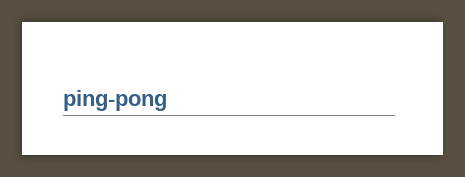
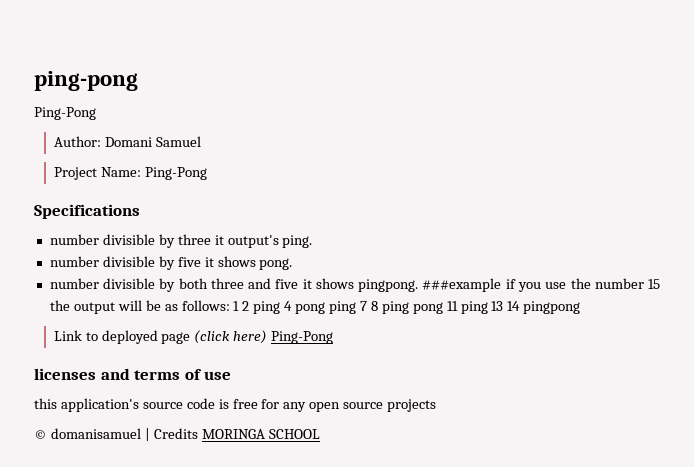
(167, 100) none -> [34,107,96,120] [53,136,201,147] [53,167,207,180] [34,204,140,219] [49,234,313,248] [49,256,293,270] [49,278,660,292] [49,300,581,314] [53,330,334,344] [34,368,232,380] [34,398,437,412] [34,428,320,441] // Ping-Pong // Author: Domani Samuel // Project Name: Ping-Pong // Specifications // number divisible by three it output's ping. // number divisible by five it shows pong. // number divisible by both three and five it shows pingpong. ###example if you use the number 15 the output will be as follows: 1 2 ping 4 pong ping 7 8 ping pong 11 ping 13 14 pingpong // Link to deployed page (click here) Ping-Pong // licenses and terms of use // this application's source code is free for any open source projects // © domanisamuel | Credits MORINGA SCHOOL

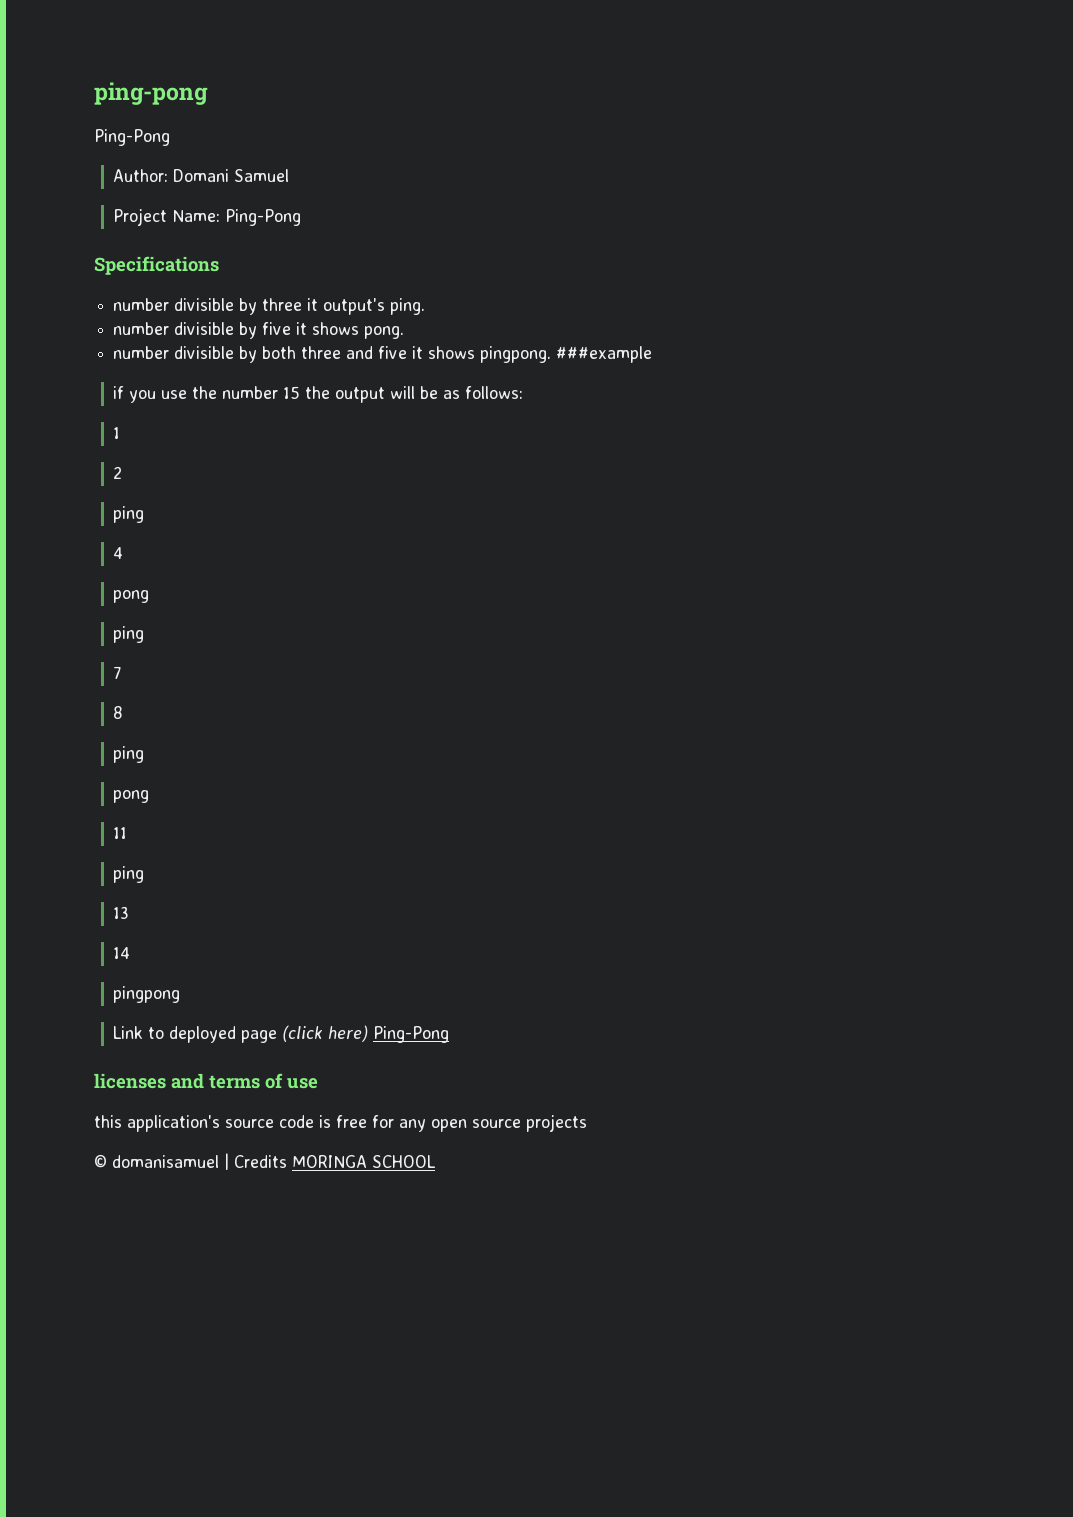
(502, 285) none -> (653, 354) //
[233,301,240,311] 1 -> [113,427,121,439] // 1 //
[253,301,281,314] ping -> [113,506,145,523] // ping //
[295,301,357,314] pong ping -> [113,590,150,603] [113,626,145,643] // pong // ping //
(367, 306) none -> (122, 672) //
[381,301,443,314] ping pong -> [113,746,145,763] [113,790,150,803] // ping // pong //
[460,301,488,314] ping -> [113,866,145,883] // ping //
(504, 306) none -> (130, 912) //
(521, 306) none -> (131, 953) //

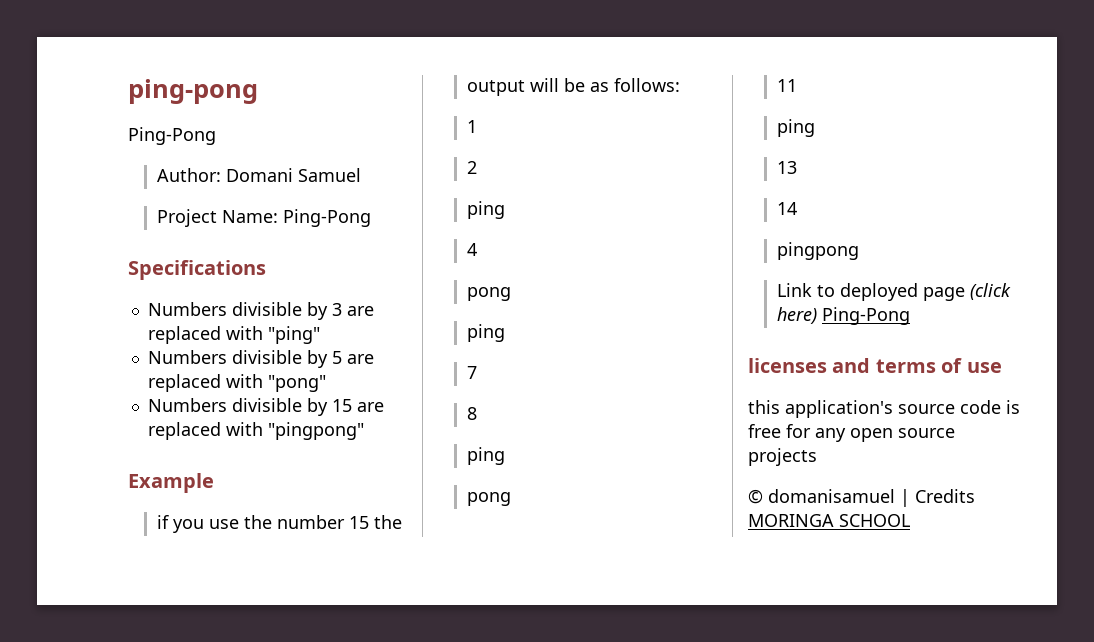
[113,298,426,315] [113,322,405,339] [113,346,653,363] number divisible by three it output's ping. // number divisible by five it shows pong. // number divisible by both three and five it shows pingpong. ###example -> [147,302,374,320] [147,326,320,344] [147,350,374,368] [147,374,326,392] [147,398,384,416] [147,422,364,440] [128,473,214,493] Numbers divisible by 3 are replaced with "ping" // Numbers divisible by 5 are replaced with "pong" // Numbers divisible by 15 are replaced with "pingpong" // Example

